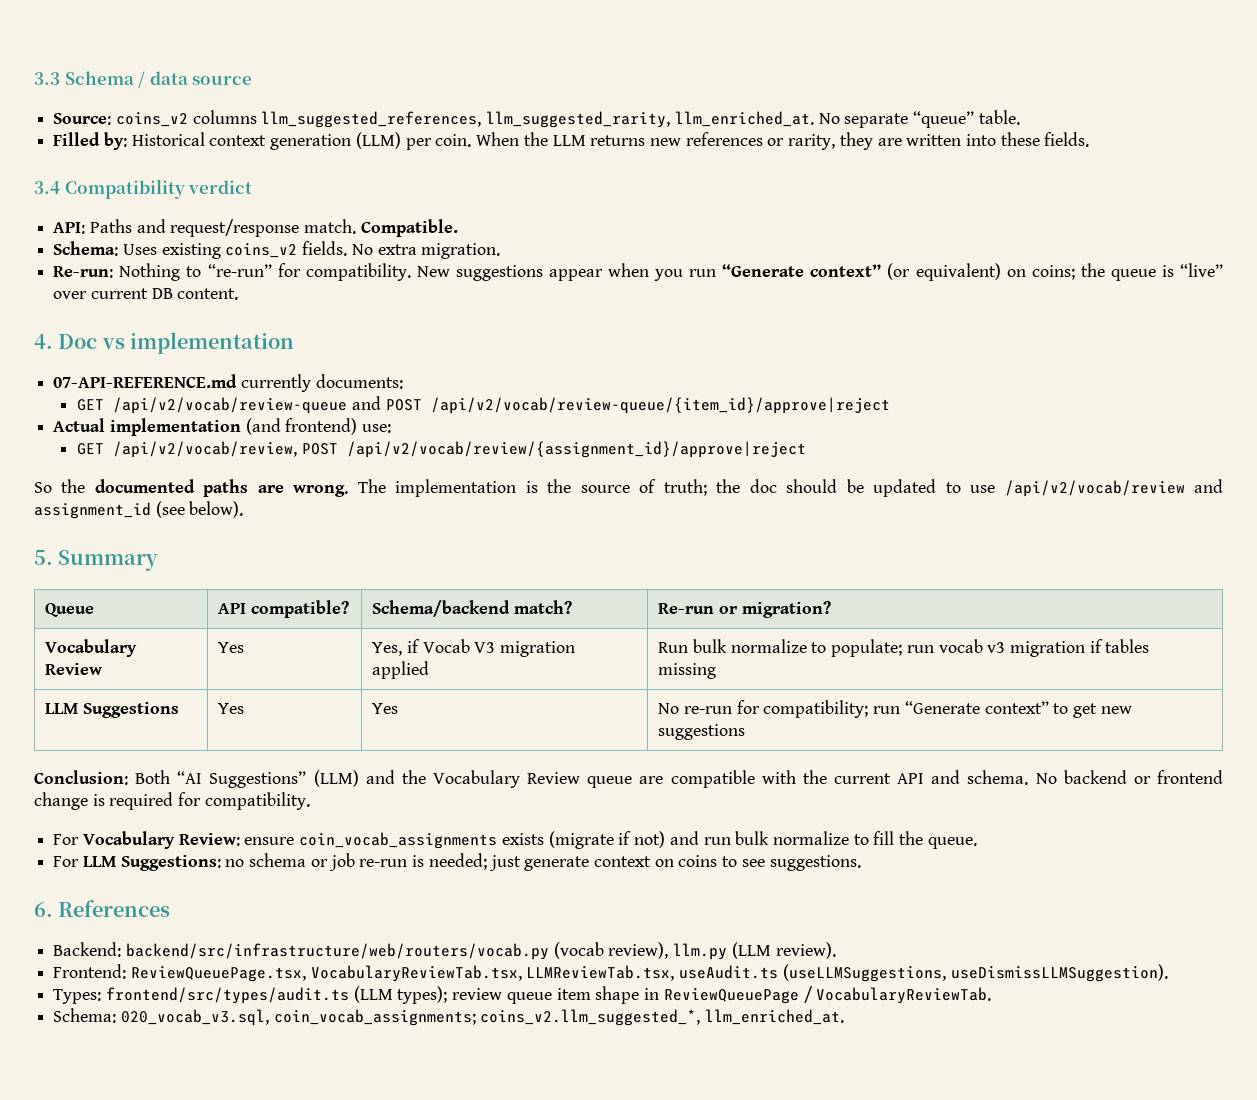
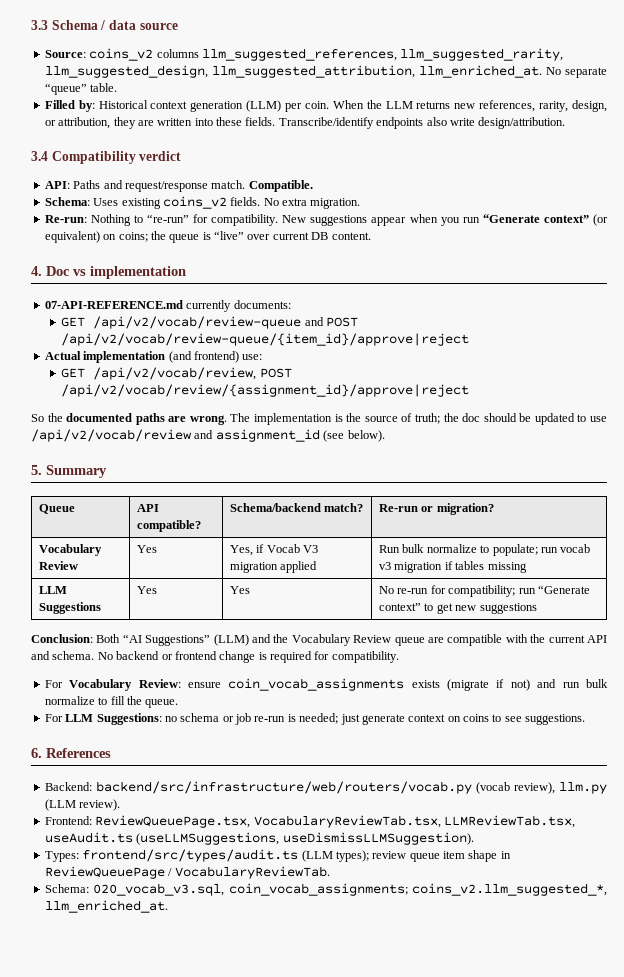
(671, 119) none -> [44,65,415,78] llm_suggested_design, llm_suggested_attribution,
[685,132,836,150] references or rarity, -> [479,100,607,112] [44,117,111,129] references, rarity, design, or attribution,
(1090, 139) none -> [278,117,566,129] Transcribe/identify endpoints also write design/attribution.

